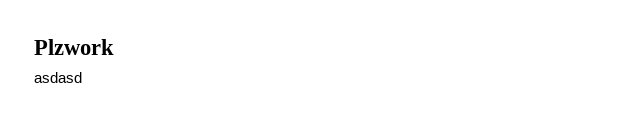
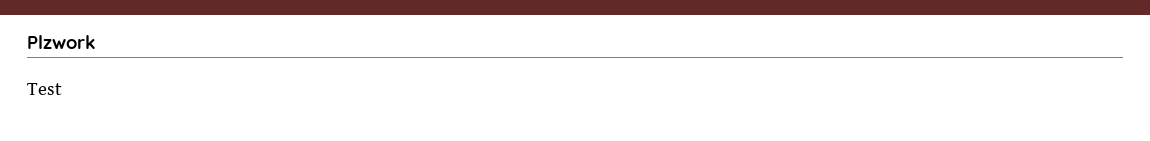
[34,72,82,83] asdasd -> [27,83,62,95] Test

